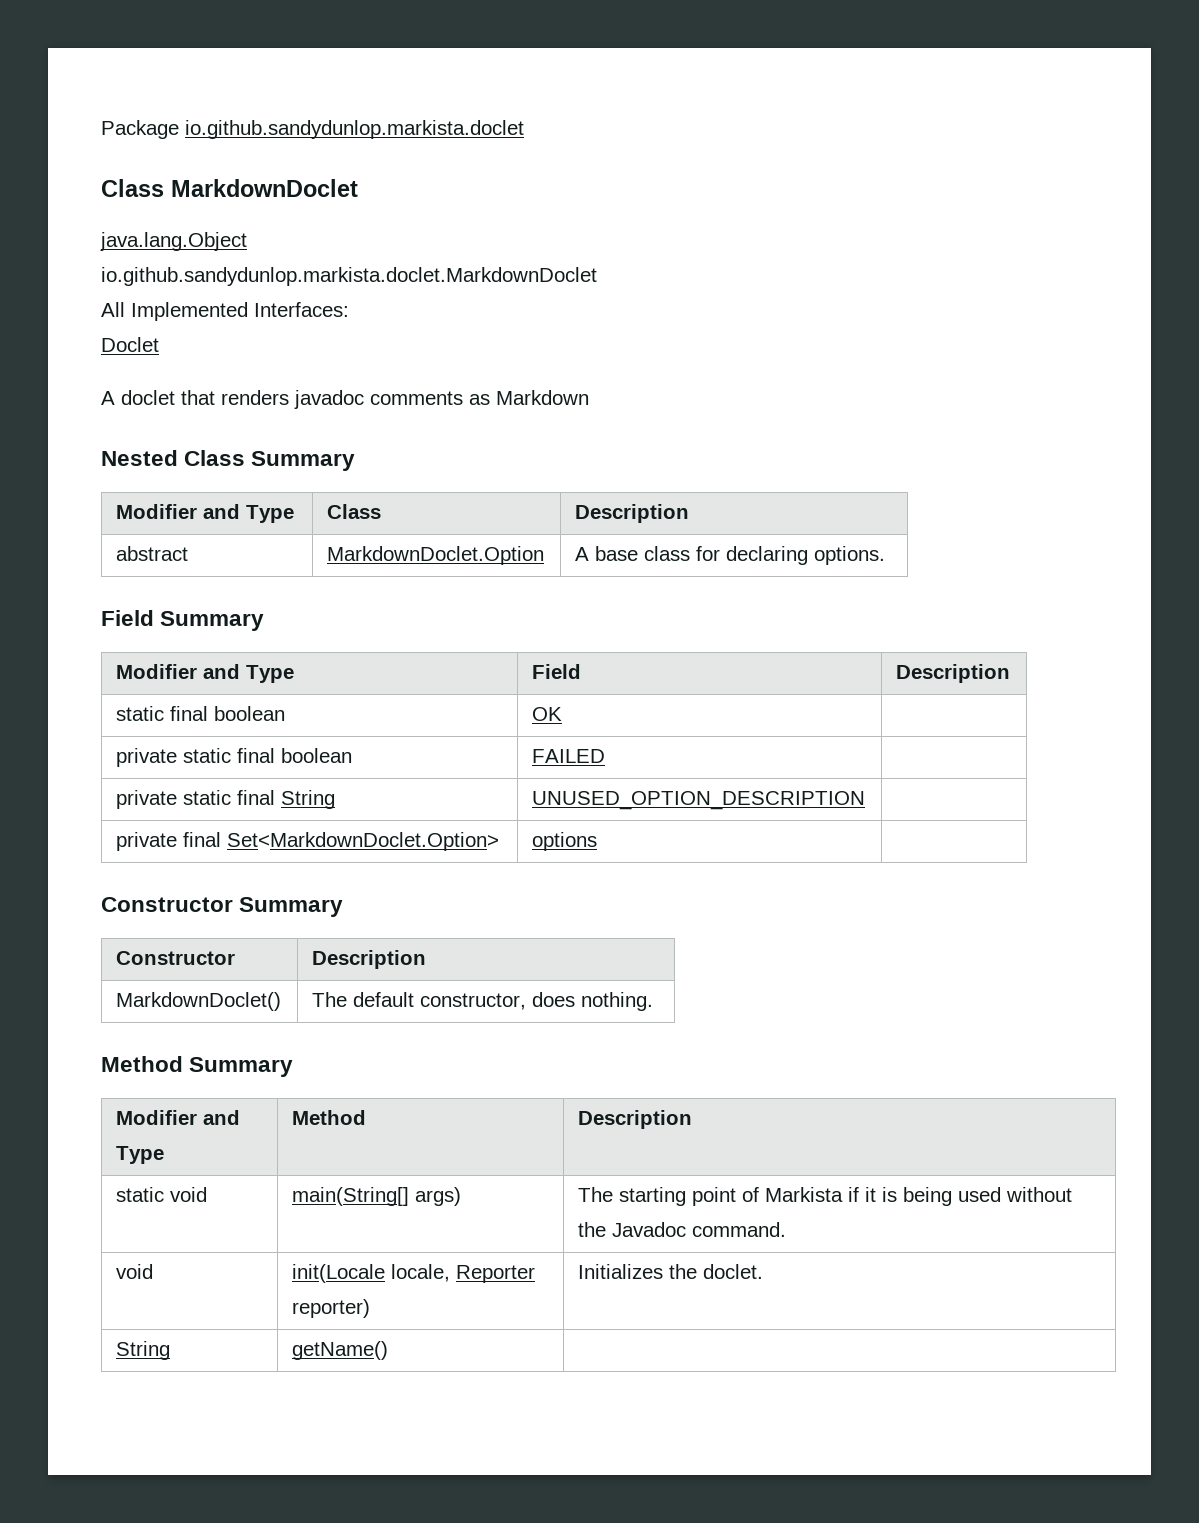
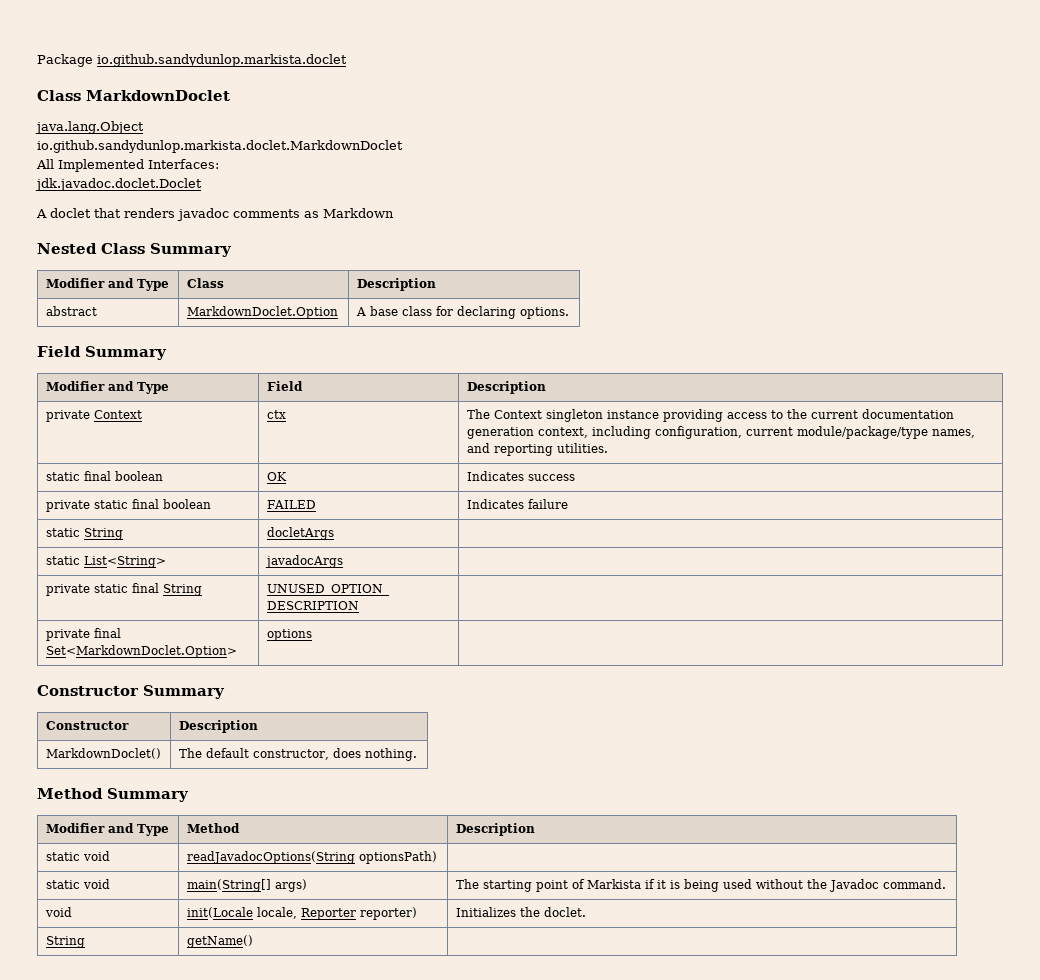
[101,337,159,352] Doclet -> [35,178,202,191] jdk.javadoc.doclet.Doclet
(1011, 673) none -> [45,410,142,422] [266,410,286,419] [466,409,954,422] [466,426,975,439] [466,443,608,456] // private Context | ctx | The Context singleton instance providing access to the current documentation generation context, including configuration, current module/package/type names, and reporting utilities.
(563, 714) none -> [466,471,575,481] Indicates success
(606, 756) none -> [466,499,568,509] [45,528,123,540] [266,527,334,540] [45,556,166,568] [264,555,343,568] | Indicates failure // static String | docletArgs | // static List<String> | javadocArgs
(693, 1119) none -> [45,851,110,861] [186,851,437,864] // static void | readJavadocOptions(String optionsPath) |

